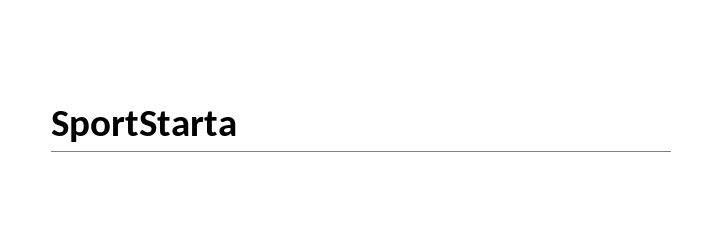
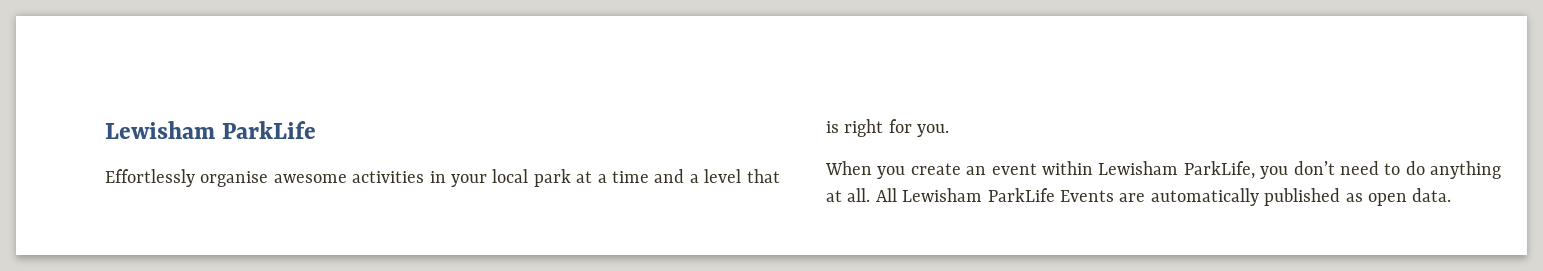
[51,111,237,142] SportStarta -> [105,121,317,139] [105,169,780,187] [826,119,950,137] [825,161,1502,179] [826,188,1452,206] Lewisham ParkLife // Effortlessly organise awesome activities in your local park at a time and a level that is right for you. // When you create an event within Lewisham ParkLife, you don’t need to do anything at all. All Lewisham ParkLife Events are automatically published as open data.

